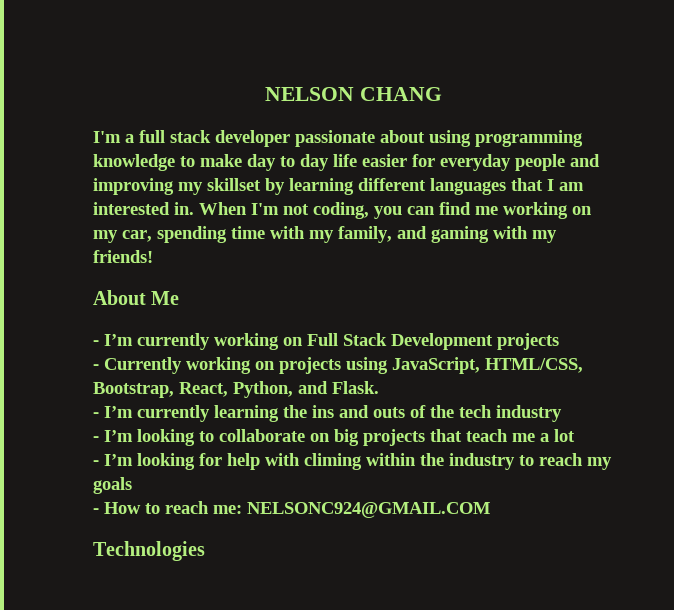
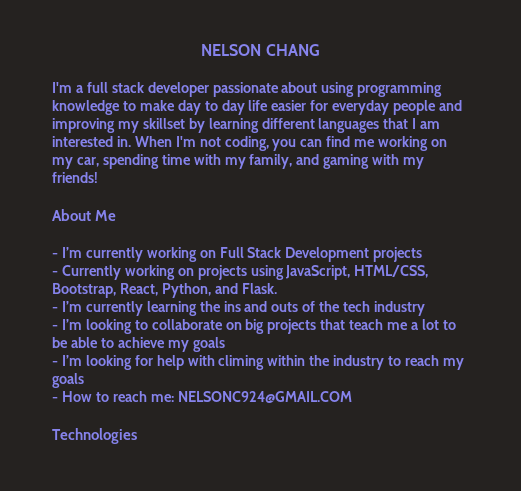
(575, 435) none -> [442,320,456,330] [52,337,225,352] to be able to achieve my goals

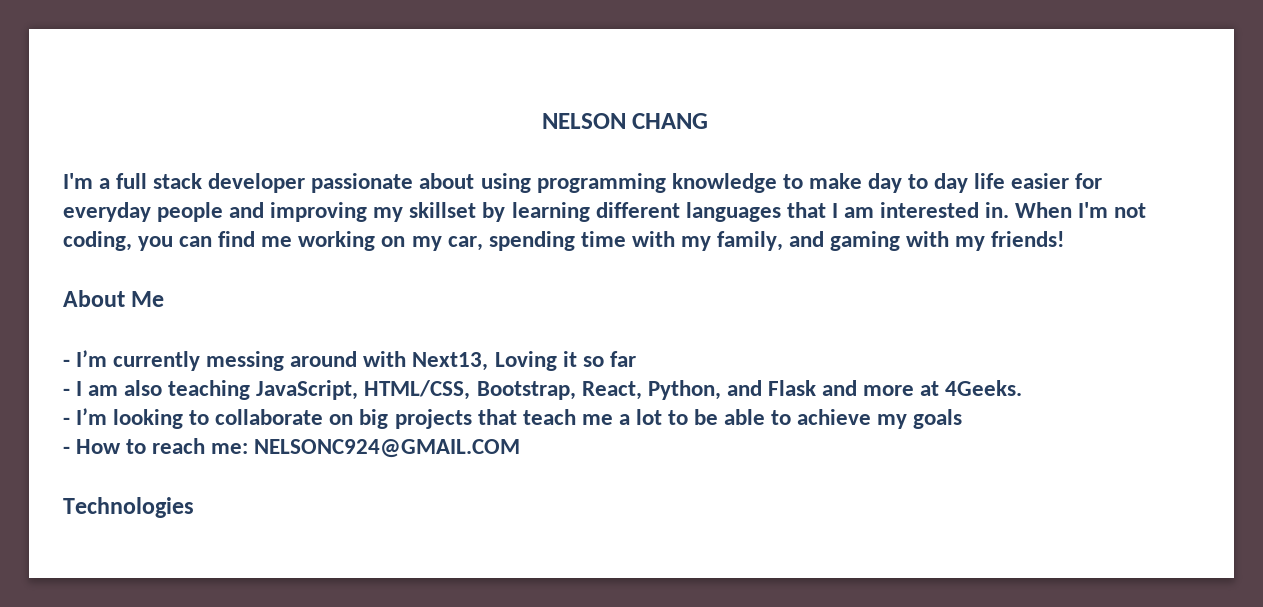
[146,247,423,262] [52,265,284,280] working on Full Stack Development projects // - Currently working on projects using -> [206,351,636,371] [63,380,251,400] messing around with Next13, Loving it so far // - I am also teaching
[241,283,277,294] [52,301,426,316] Flask. // - I’m currently learning the ins and outs of the tech industry -> [767,380,1023,396] Flask and more at 4Geeks.
[52,355,464,370] [52,373,84,388] // - I’m looking for help with climing within the industry to reach my goals -> (963, 419) none

